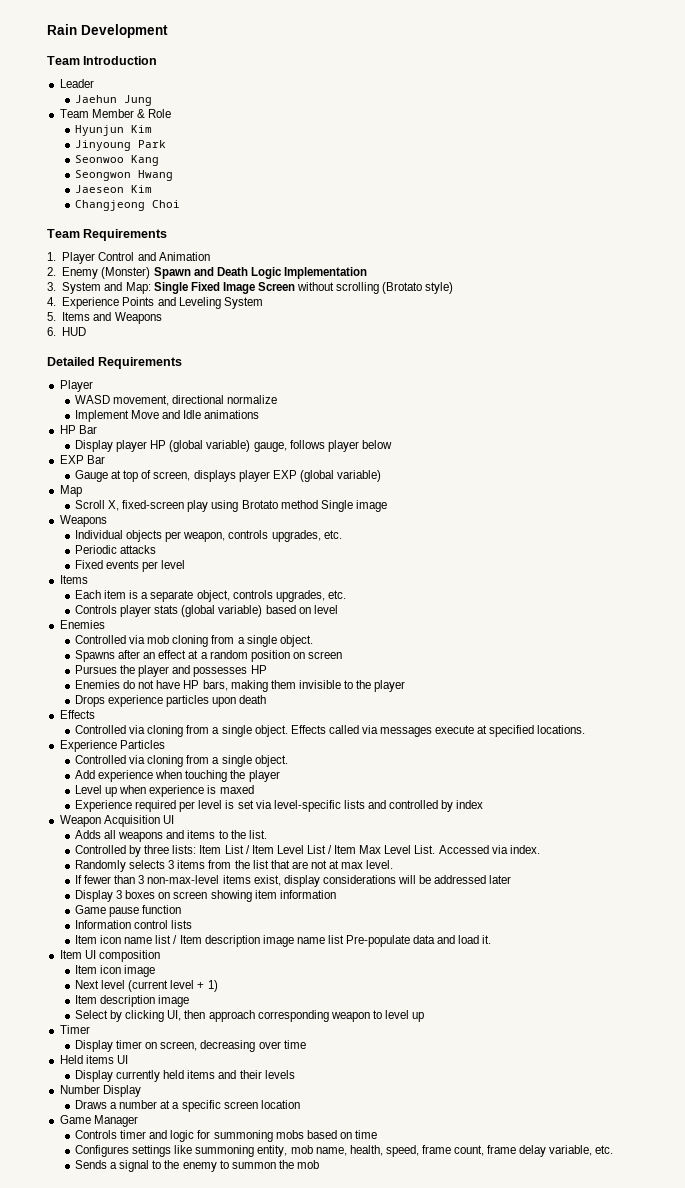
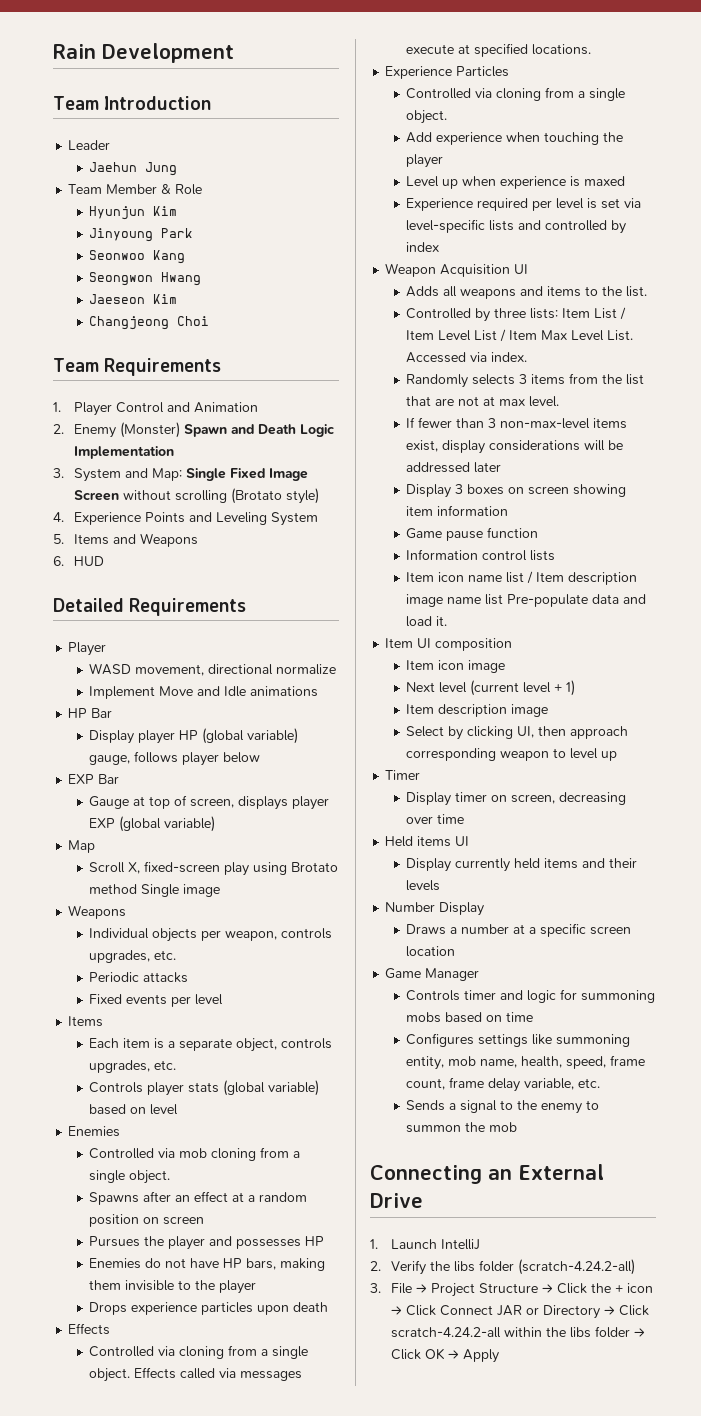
(319, 1164) none -> [370,1164,604,1184] [370,1193,423,1208] [370,1239,481,1250] [370,1259,636,1275] [370,1283,654,1297] [391,1305,650,1319] [391,1326,646,1338] [391,1348,500,1363] // Connecting an External Drive // 1. Launch IntelliJ // 2. Verify the libs folder (scratch-4.24.2-all) // 3. File → Project Structure → Click the + icon → Click Connect JAR or Directory → Click scratch-4.24.2-all within the libs folder → Click OK → Apply

